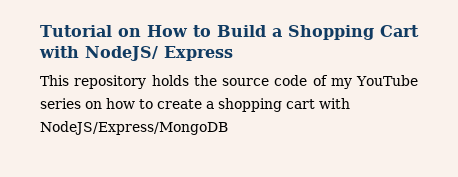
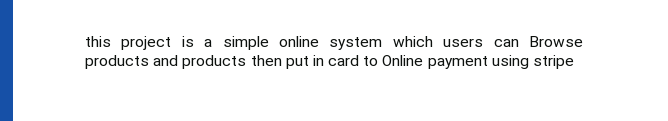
[40,25,419,40] [39,46,233,61] [40,75,419,89] [40,98,350,112] [40,121,228,135] Tutorial on How to Build a Shopping Cart with NodeJS/ Express // This repository holds the source code of my YouTube series on how to create a shopping cart with NodeJS/Express/MongoDB -> [85,36,583,50] [85,55,575,69] this project is a simple online system which users can Browse products and products then put in card to Online payment using stripe

